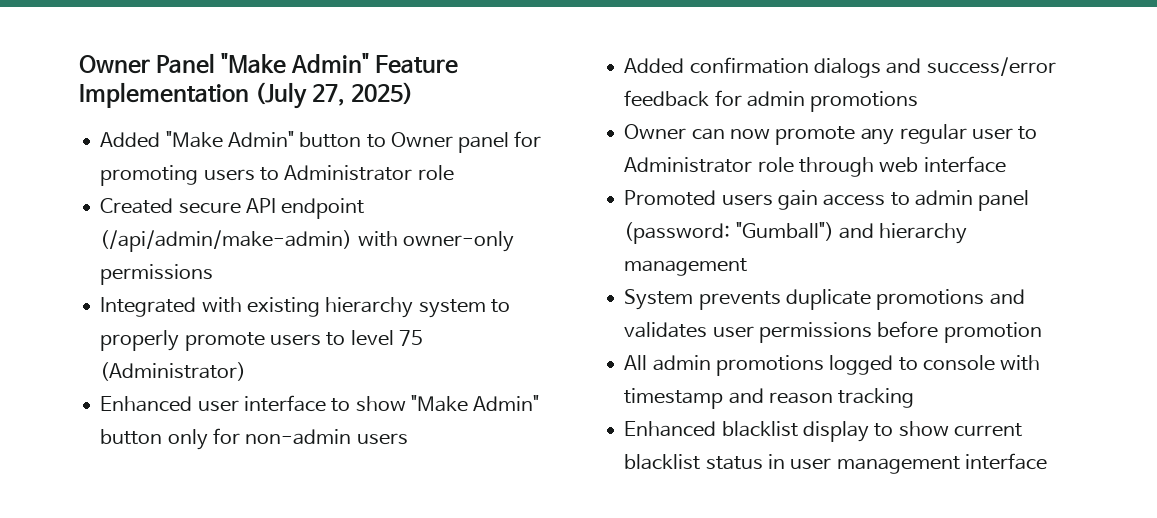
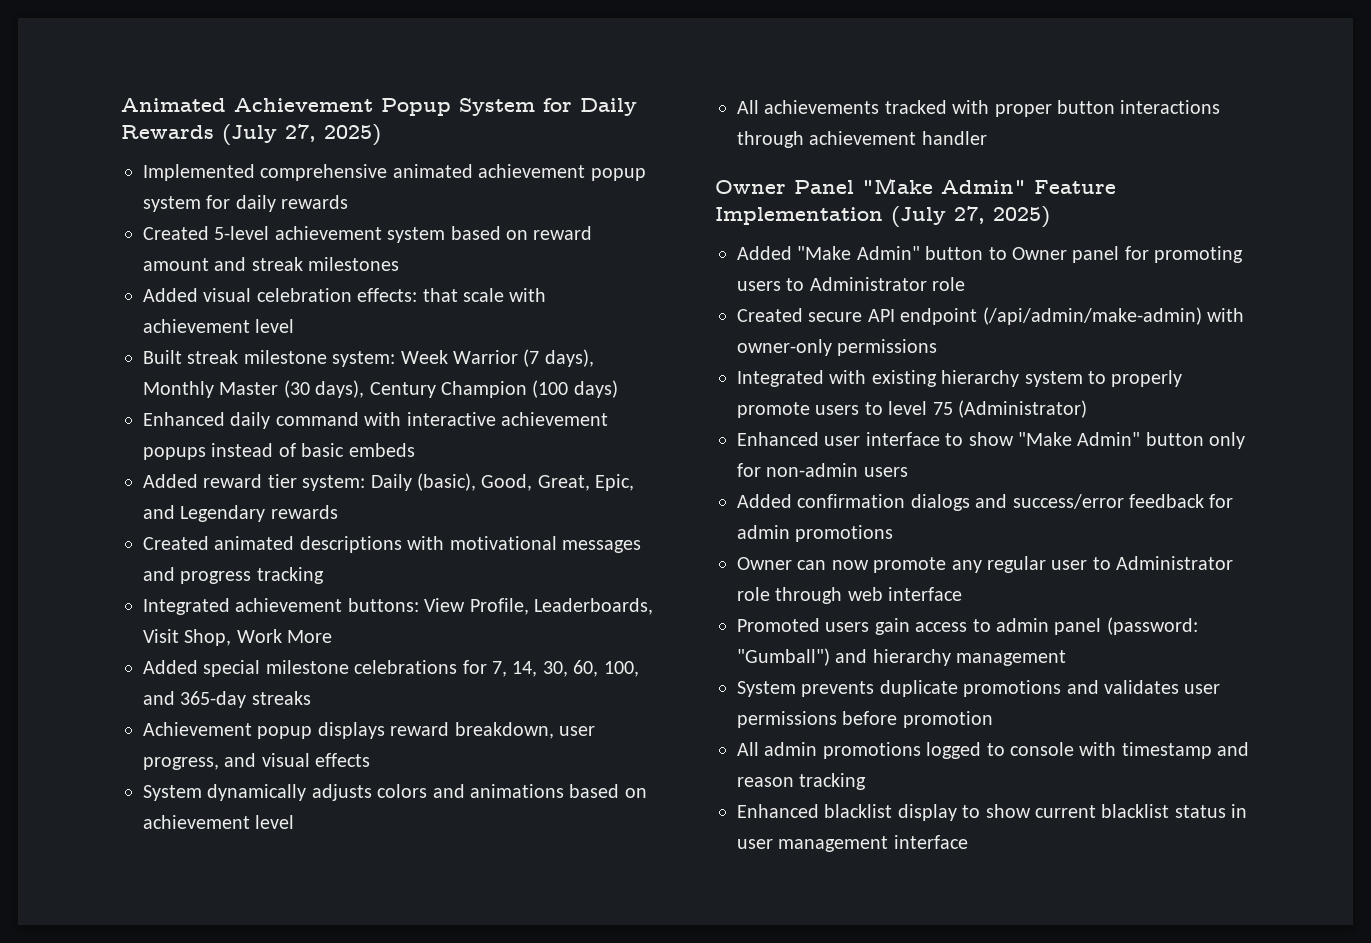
(79, 64) none -> [121,98,637,116] [121,124,381,146] [143,164,646,181] [143,195,349,212] [143,226,593,243] [143,257,400,271] [143,288,547,302] [143,319,295,333] [143,349,594,367] [143,380,618,398] [143,412,608,429] [143,443,415,460] [143,473,635,491] [143,505,338,522] [143,536,641,553] [143,567,324,584] [143,598,653,615] [143,629,333,646] [143,660,639,677] [143,691,311,708] [143,722,595,739] [143,753,371,770] [143,784,647,801] [143,815,295,829] [737,100,1221,117] [737,131,987,148] Animated Achievement Popup System for Daily Rewards (July 27, 2025) // Implemented comprehensive animated achievement popup system for daily rewards // Created 5-level achievement system based on reward amount and streak milestones // Added visual celebration effects: that scale with achievement level // Built streak milestone system: Week Warrior (7 days), Monthly Master (30 days), Century Champion (100 days) // Enhanced daily command with interactive achievement popups instead of basic embeds // Added reward tier system: Daily (basic), Good, Great, Epic, and Legendary rewards // Created animated descriptions with motivational messages and progress tracking // Integrated achievement buttons: View Profile, Leaderboards, Visit Shop, Work More // Added special milestone celebrations for 7, 14, 30, 60, 100, and 365-day streaks // Achievement popup displays reward breakdown, user progress, and visual effects // System dynamically adjusts colors and animations based on achievement level // All achievements tracked with proper button interactions through achievement handler //

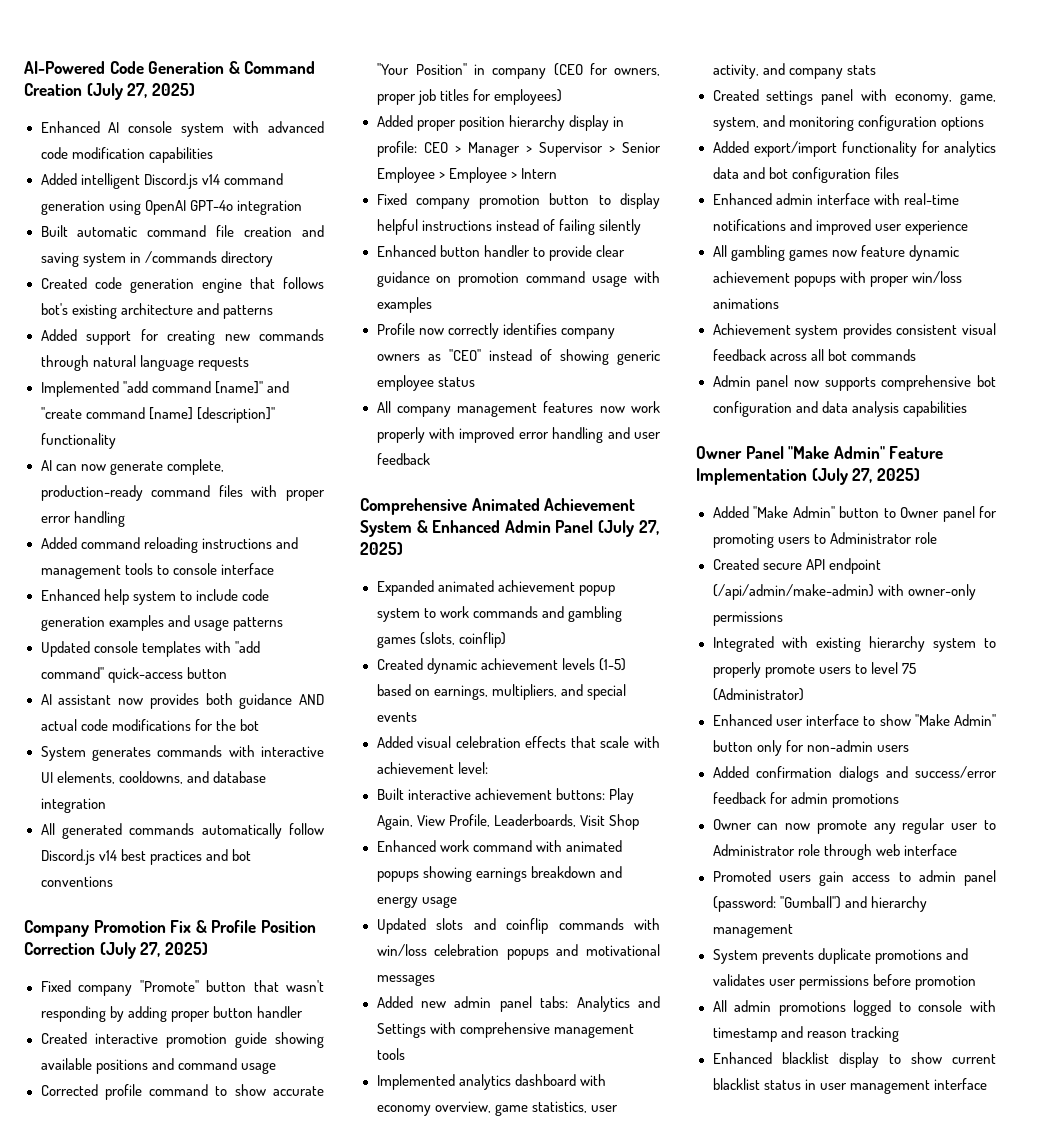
[121,98,637,116] [121,124,381,146] [143,164,646,181] [143,195,349,212] [143,226,593,243] [143,257,400,271] Animated Achievement Popup System for Daily Rewards (July 27, 2025) // Implemented comprehensive animated achievement popup system for daily rewards // Created 5-level achievement system based on reward amount and streak milestones -> [24,61,316,74] [24,83,195,100] [40,121,324,137] [40,147,213,163] [40,173,283,189] [40,200,302,215] [40,225,324,237] [40,251,273,267] [40,277,324,293] [40,303,273,319] [40,329,324,345] [40,355,249,371] [40,381,289,397] [40,407,275,423] [40,433,116,449] [40,459,224,475] [40,485,325,501] [40,511,125,527] [40,537,298,553] [40,563,274,579] [40,589,269,605] [40,615,283,631] [40,641,260,657] [40,667,227,683] [40,693,324,709] [40,719,259,731] [40,745,324,761] [40,771,266,784] [40,798,106,813] [40,823,324,839] [40,849,251,865] [40,876,113,887] [24,920,316,937] [24,942,208,959] [40,980,324,996] [40,1006,303,1022] [40,1032,324,1048] [40,1058,276,1074] [40,1084,324,1100] [376,63,660,79] [376,89,562,105] [376,115,624,131] [376,141,661,157] [376,167,557,183] [376,193,660,209] [376,219,641,235] [376,245,625,261] [376,271,660,287] [376,297,432,313] [376,323,615,339] [376,349,660,365] [376,375,475,391] [376,401,660,417] [376,427,661,443] [376,453,430,465] [360,498,636,515] [360,520,659,537] [360,542,403,555] [376,580,615,596] [376,606,622,622] [376,632,506,648] [376,658,626,674] [376,684,626,700] [376,712,417,722] AI-Powered Code Generation & Command Creation (July 27, 2025) // Enhanced AI console system with advanced code modification capabilities // Added intelligent Discord.js v14 command generation using OpenAI GPT-4o integration // Built automatic command file creation and saving system in /commands directory // Created code generation engine that follows bot's existing architecture and patterns // Added support for creating new commands through natural language requests // Implemented "add command [name]" and "create command [name] [description]" functionality // AI can now generate complete, production-ready command files with proper error handling // Added command reloading instructions and management tools to console interface // Enhanced help system to include code generation examples and usage patterns // Updated console templates with "add command" quick-access button // AI assistant now provides both guidance AND actual code modifications for the bot // System generates commands with interactive UI elements, cooldowns, and database integration // All generated commands automatically follow Discord.js v14 best practices and bot conventions // Company Promotion Fix & Profile Position Correction (July 27, 2025) // Fixed company "Promote" button that wasn't responding by adding proper button handler // Created interactive promotion guide showing available positions and command usage // Corrected profile command to show accurate "Your Position" in company (CEO for owners, proper job titles for employees) // Added proper position hierarchy display in profile: CEO > Manager > Supervisor > Senior Employee > Employee > Intern // Fixed company promotion button to display helpful instructions instead of failing silently // Enhanced button handler to provide clear guidance on promotion command usage with examples // Profile now correctly identifies company owners as "CEO" instead of showing generic employee status // All company management features now work properly with improved error handling and user feedback // Comprehensive Animated Achievement System & Enhanced Admin Panel (July 27, 2025) // Expanded animated achievement popup system to work commands and gambling games (slots, coinflip) // Created dynamic achievement levels (1-5) based on earnings, multipliers, and special events
[357,288,418,302] effects: -> [525,736,567,748] effects
[255,319,295,333] [143,349,594,367] [143,380,618,398] [143,412,608,429] [143,443,415,460] [143,473,635,491] [143,505,338,522] [143,536,641,553] [143,567,324,584] [143,598,653,615] [143,629,333,646] [143,660,639,677] [143,691,311,708] [143,722,595,739] [143,753,371,770] [143,784,647,801] [143,815,295,829] [737,100,1221,117] [737,131,987,148] level // Built streak milestone system: Week Warrior (7 days), Monthly Master (30 days), Century Champion (100 days) // Enhanced daily command with interactive achievement popups instead of basic embeds // Added reward tier system: Daily (basic), Good, Great, Epic, and Legendary rewards // Created animated descriptions with motivational messages and progress tracking // Integrated achievement buttons: View Profile, Leaderboards, Visit Shop, Work More // Added special milestone celebrations for 7, 14, 30, 60, 100, and 365-day streaks // Achievement popup displays reward breakdown, user progress, and visual effects // System dynamically adjusts colors and animations based on achievement level // All achievements tracked with proper button interactions through achievement handler -> [457,762,488,774] [376,788,634,804] [376,814,639,830] [376,840,622,852] [376,866,622,882] [376,896,457,908] [376,918,660,934] [376,944,660,960] [376,974,435,986] [376,996,660,1012] [376,1022,634,1038] [376,1048,405,1060] [376,1074,606,1090] [376,1101,618,1116] [712,63,876,79] [712,89,996,105] [712,115,984,131] [712,141,996,157] [712,167,899,183] [712,193,959,205] [712,219,968,235] [712,245,959,261] [712,271,962,287] [712,298,779,309] [712,323,996,339] [712,349,916,361] [712,375,996,391] [712,401,967,417] level: // Built interactive achievement buttons: Play Again, View Profile, Leaderboards, Visit Shop // Enhanced work command with animated popups showing earnings breakdown and energy usage // Updated slots and coinflip commands with win/loss celebration popups and motivational messages // Added new admin panel tabs: Analytics and Settings with comprehensive management tools // Implemented analytics dashboard with economy overview, game statistics, user activity, and company stats // Created settings panel with economy, game, system, and monitoring configuration options // Added export/import functionality for analytics data and bot configuration files // Enhanced admin interface with real-time notifications and improved user experience // All gambling games now feature dynamic achievement popups with proper win/loss animations // Achievement system provides consistent visual feedback across all bot commands // Admin panel now supports comprehensive bot configuration and data analysis capabilities

